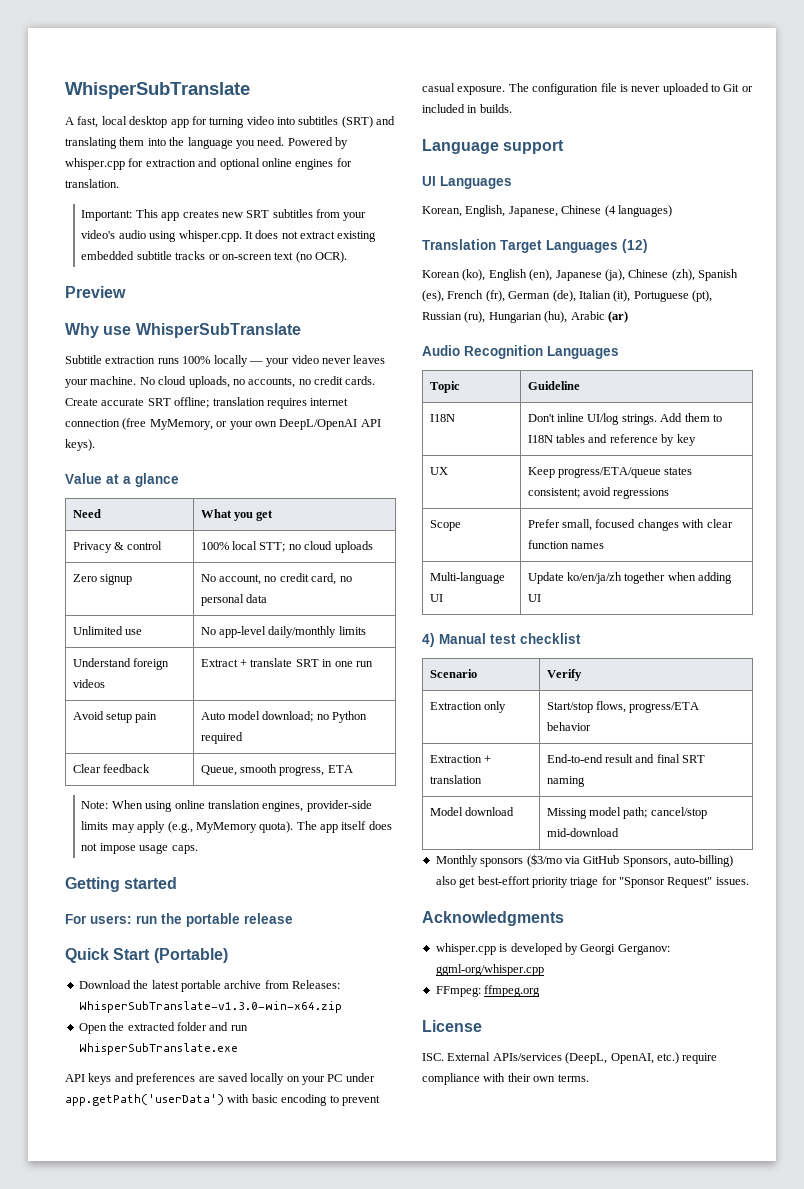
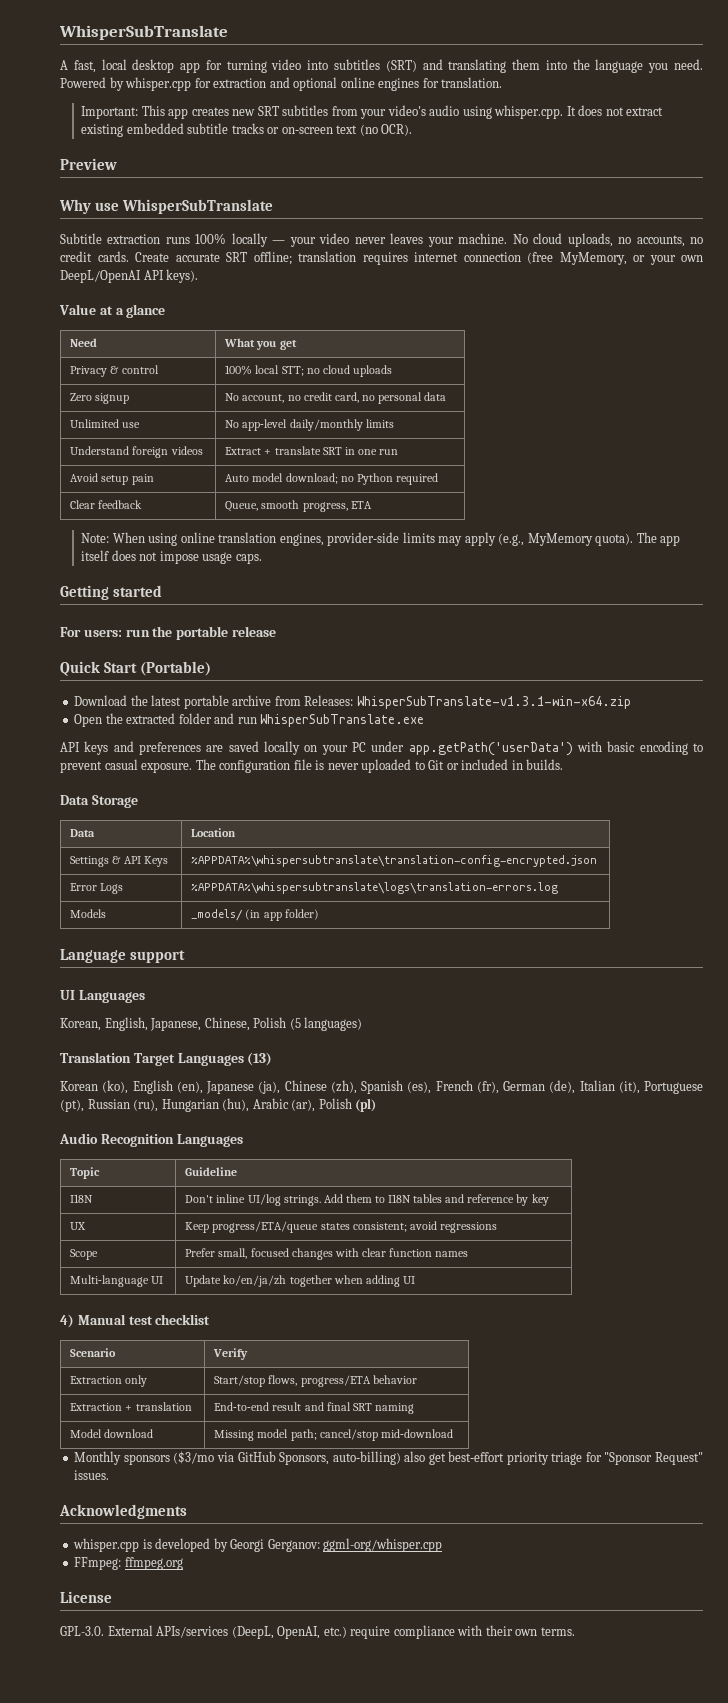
[78,1001,342,1013] WhisperSubTranslate-v1.3.0-win-x64.zip -> [356,696,631,709] WhisperSubTranslate-v1.3.1-win-x64.zip
(512, 108) none -> [60,795,138,808] [70,829,96,837] [191,828,237,837] [70,856,168,867] [191,855,598,867] [70,883,124,894] [191,882,559,894] [70,909,107,918] [191,909,319,921] // Data Storage // Data | Location // Settings & API Keys | %APPDATA%\whispersubtranslate\translation-config-encrypted.json // Error Logs | %APPDATA%\whispersubtranslate\logs\translation-errors.log // Models | _models/ (in app folder)
[561,205,616,217] Chinese (4 -> [204,1017,301,1031] Chinese, Polish (5
[622,239,648,253] (12) -> [247,1052,273,1066] (13)
[607,311,628,323] (ar) -> [291,1098,377,1112] (ar), Polish (pl)
[422,1053,444,1061] ISC. -> [60,1626,104,1636] GPL-3.0.

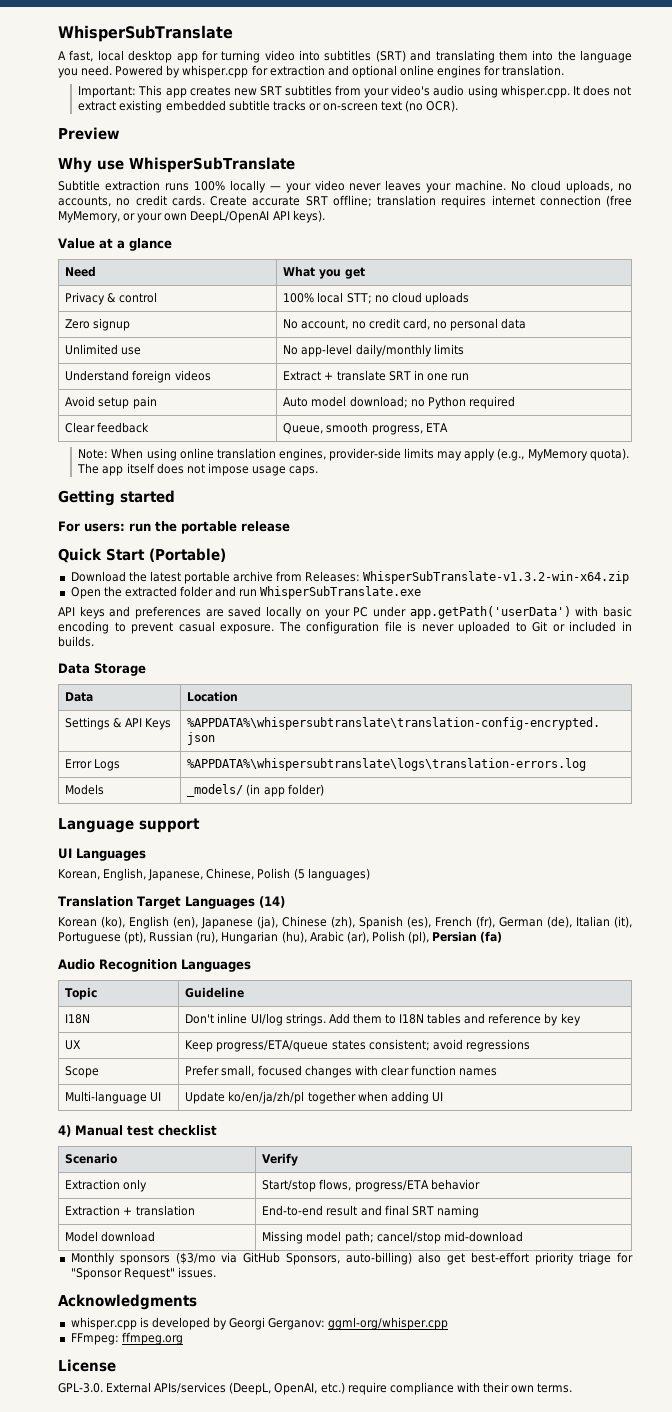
[356,696,631,709] WhisperSubTranslate-v1.3.1-win-x64.zip -> [363,571,630,584] WhisperSubTranslate-v1.3.2-win-x64.zip
[247,1052,273,1066] (13) -> [258,896,285,908] (14)
[355,1098,377,1112] (pl) -> [407,931,503,944] (pl), Persian (fa)
[223,1275,287,1287] ko/en/ja/zh -> [228,1091,305,1104] ko/en/ja/zh/pl

